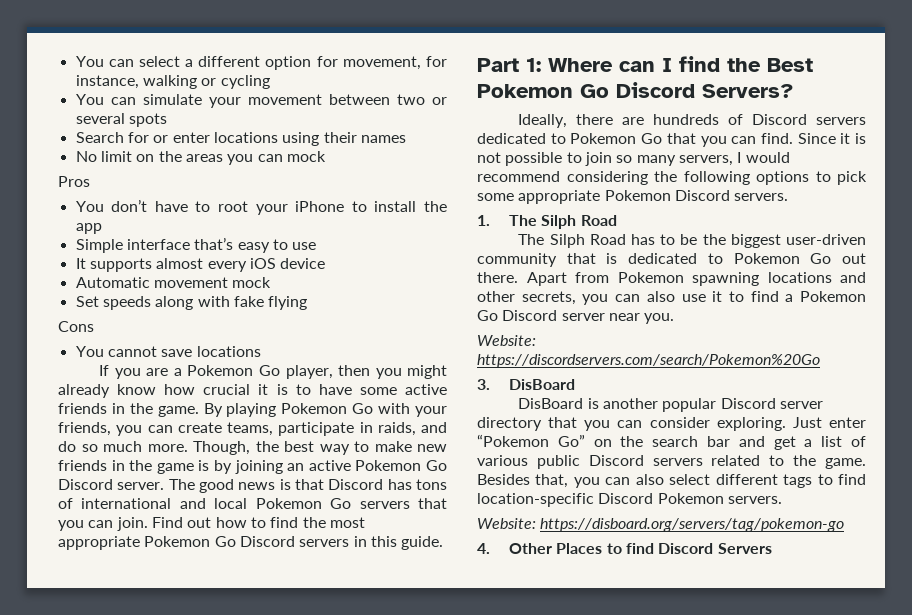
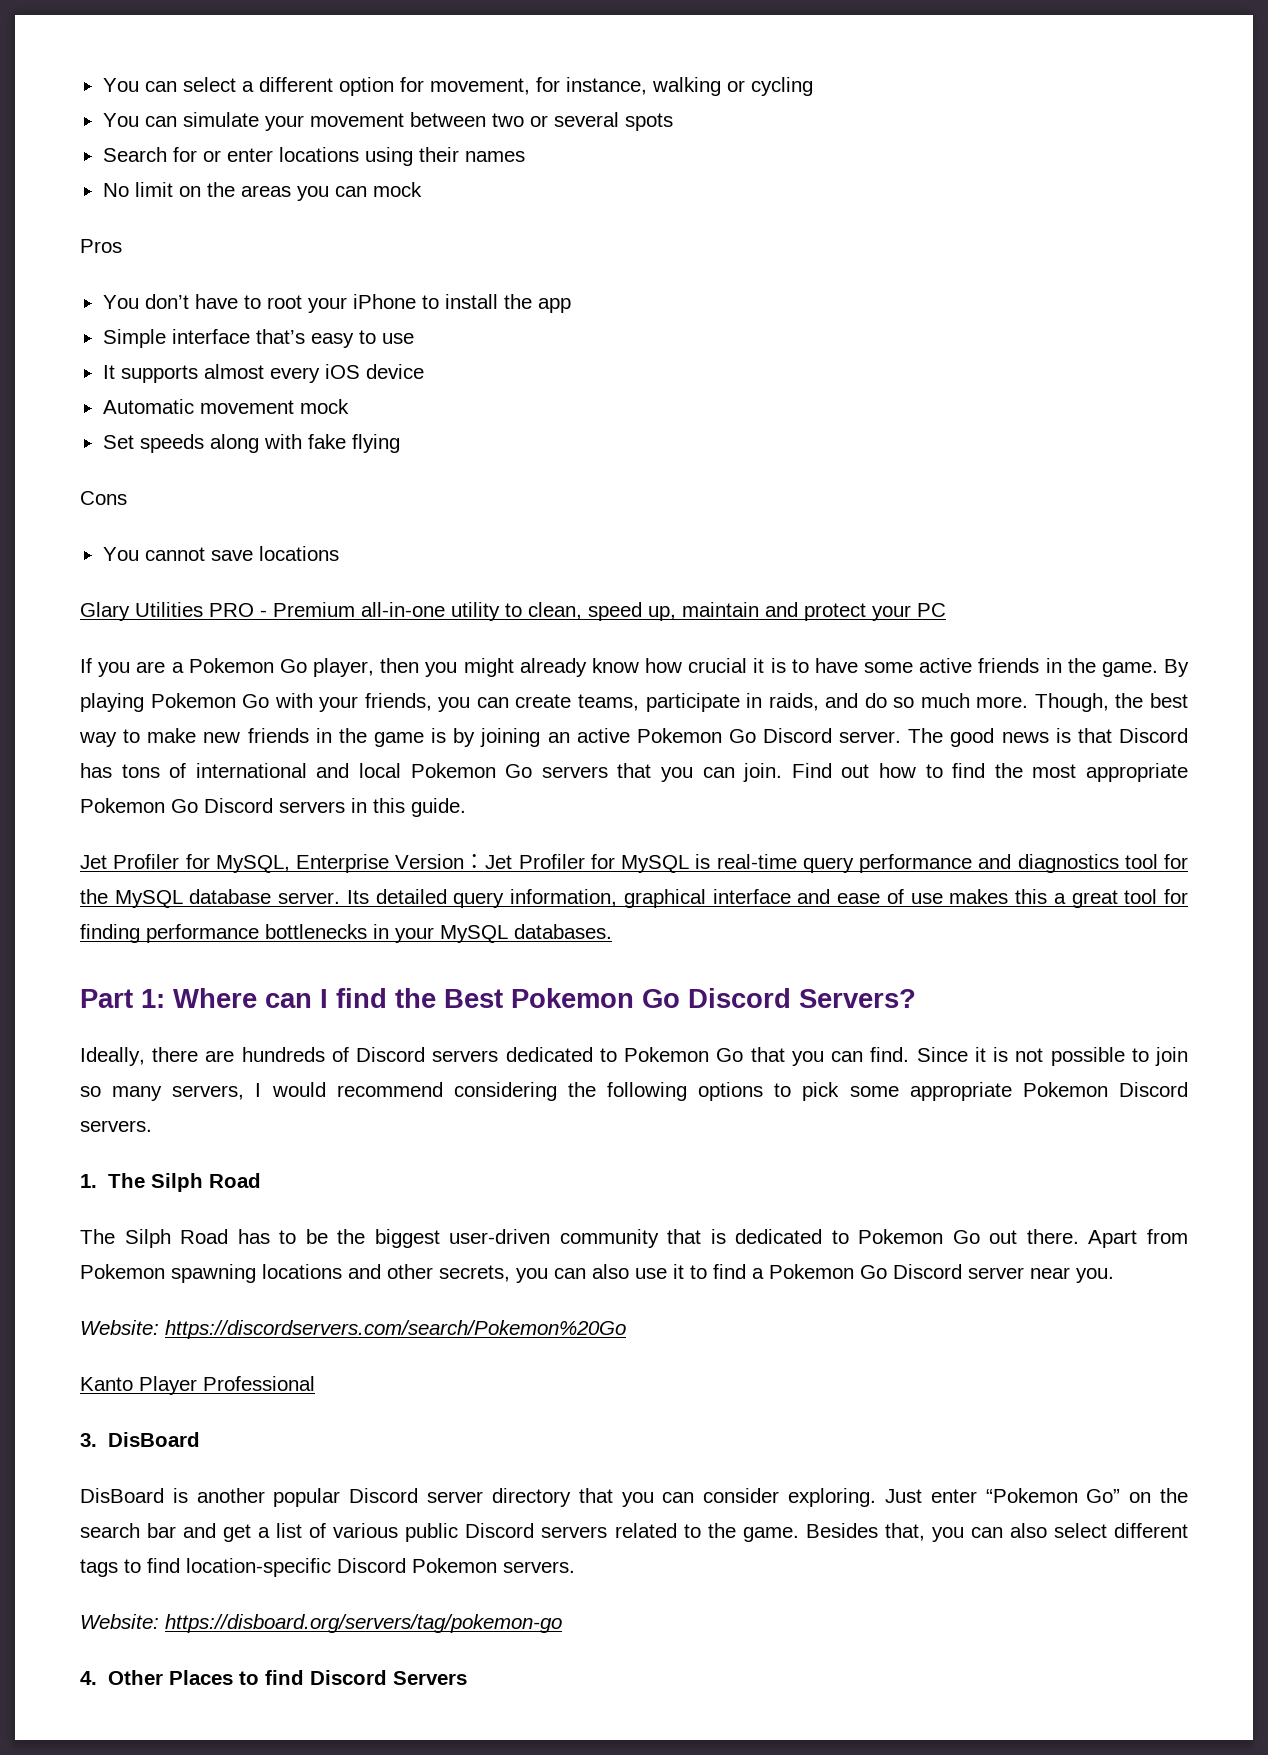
(261, 351) none -> [80,602,946,621] // Glary Utilities PRO - Premium all-in-one utility to clean, speed up, maintain and protect your PC
(444, 543) none -> [80,854,1188,873] [80,889,1188,908] [80,924,612,943] // Jet Profiler for MySQL, Enterprise Version：Jet Profiler for MySQL is real-time query performance and diagnostics tool for the MySQL database server. Its detailed query information, graphical interface and ease of use makes this a great tool for finding performance bottlenecks in your MySQL databases.
(820, 361) none -> [80,1376,315,1395] // Kanto Player Professional

